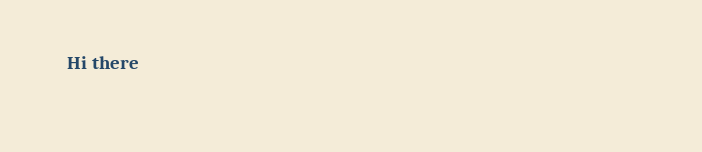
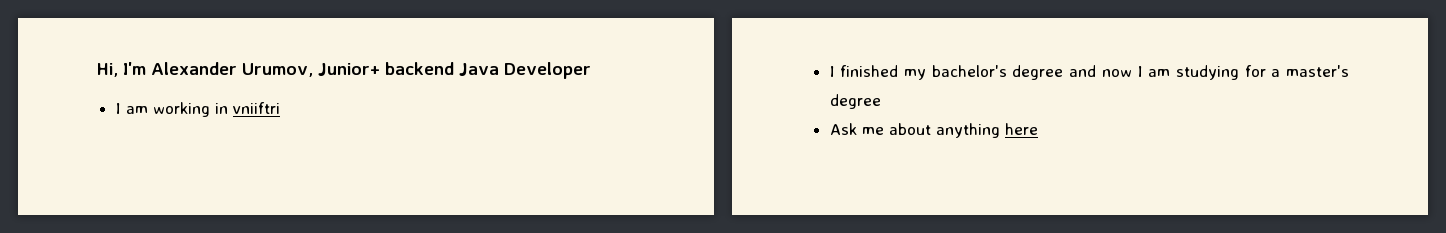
[67,56,140,69] Hi there -> [97,62,591,79] [115,102,280,117] [829,65,1349,80] [829,94,881,109] [829,123,1038,138] Hi, I'm Alexander Urumov, Junior+ backend Java Developer // I am working in vniiftri // I finished my bachelor's degree and now I am studying for a master's degree // Ask me about anything here

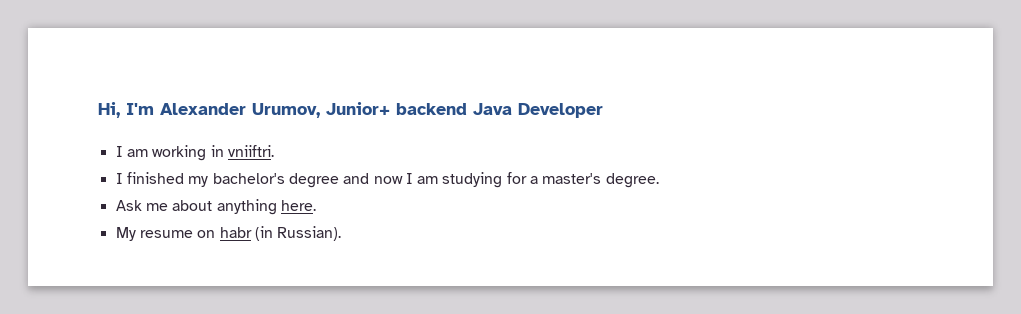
[232,102,280,114] vniiftri -> [227,145,274,157] vniiftri.
[829,94,881,109] degree -> [605,173,659,188] degree.
[1004,123,1038,135] here -> [280,200,316,211] [115,226,342,241] here. // My resume on habr (in Russian).

